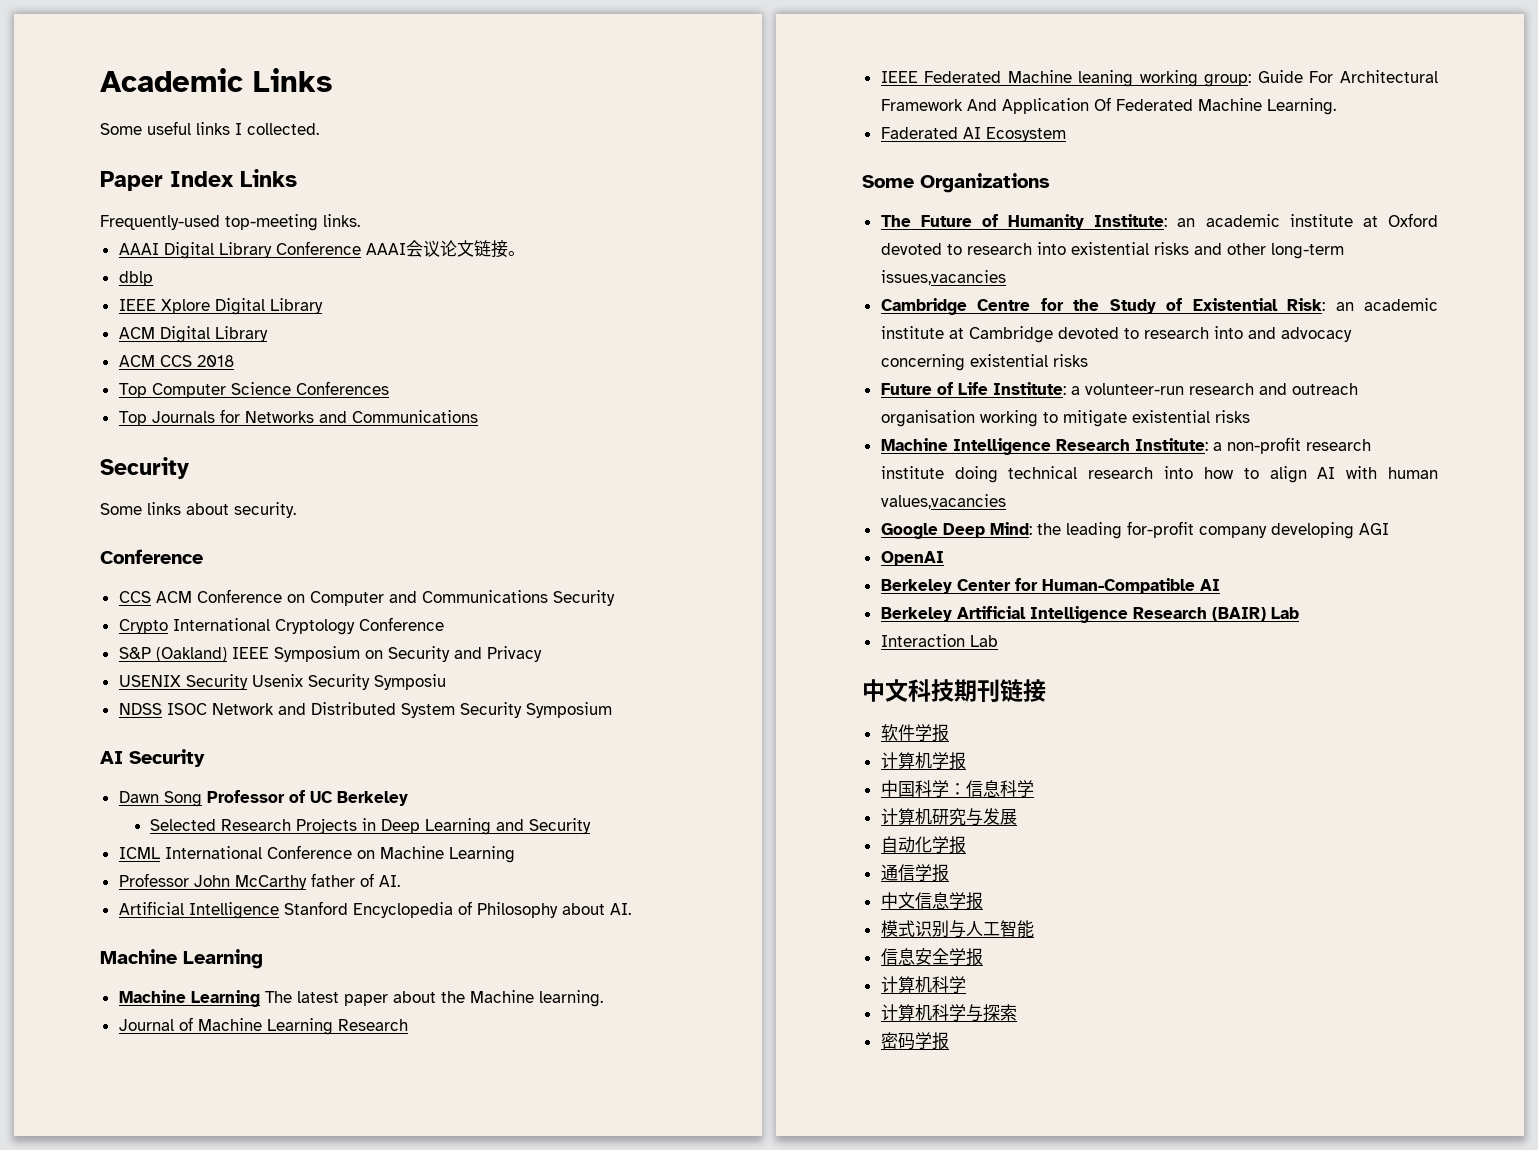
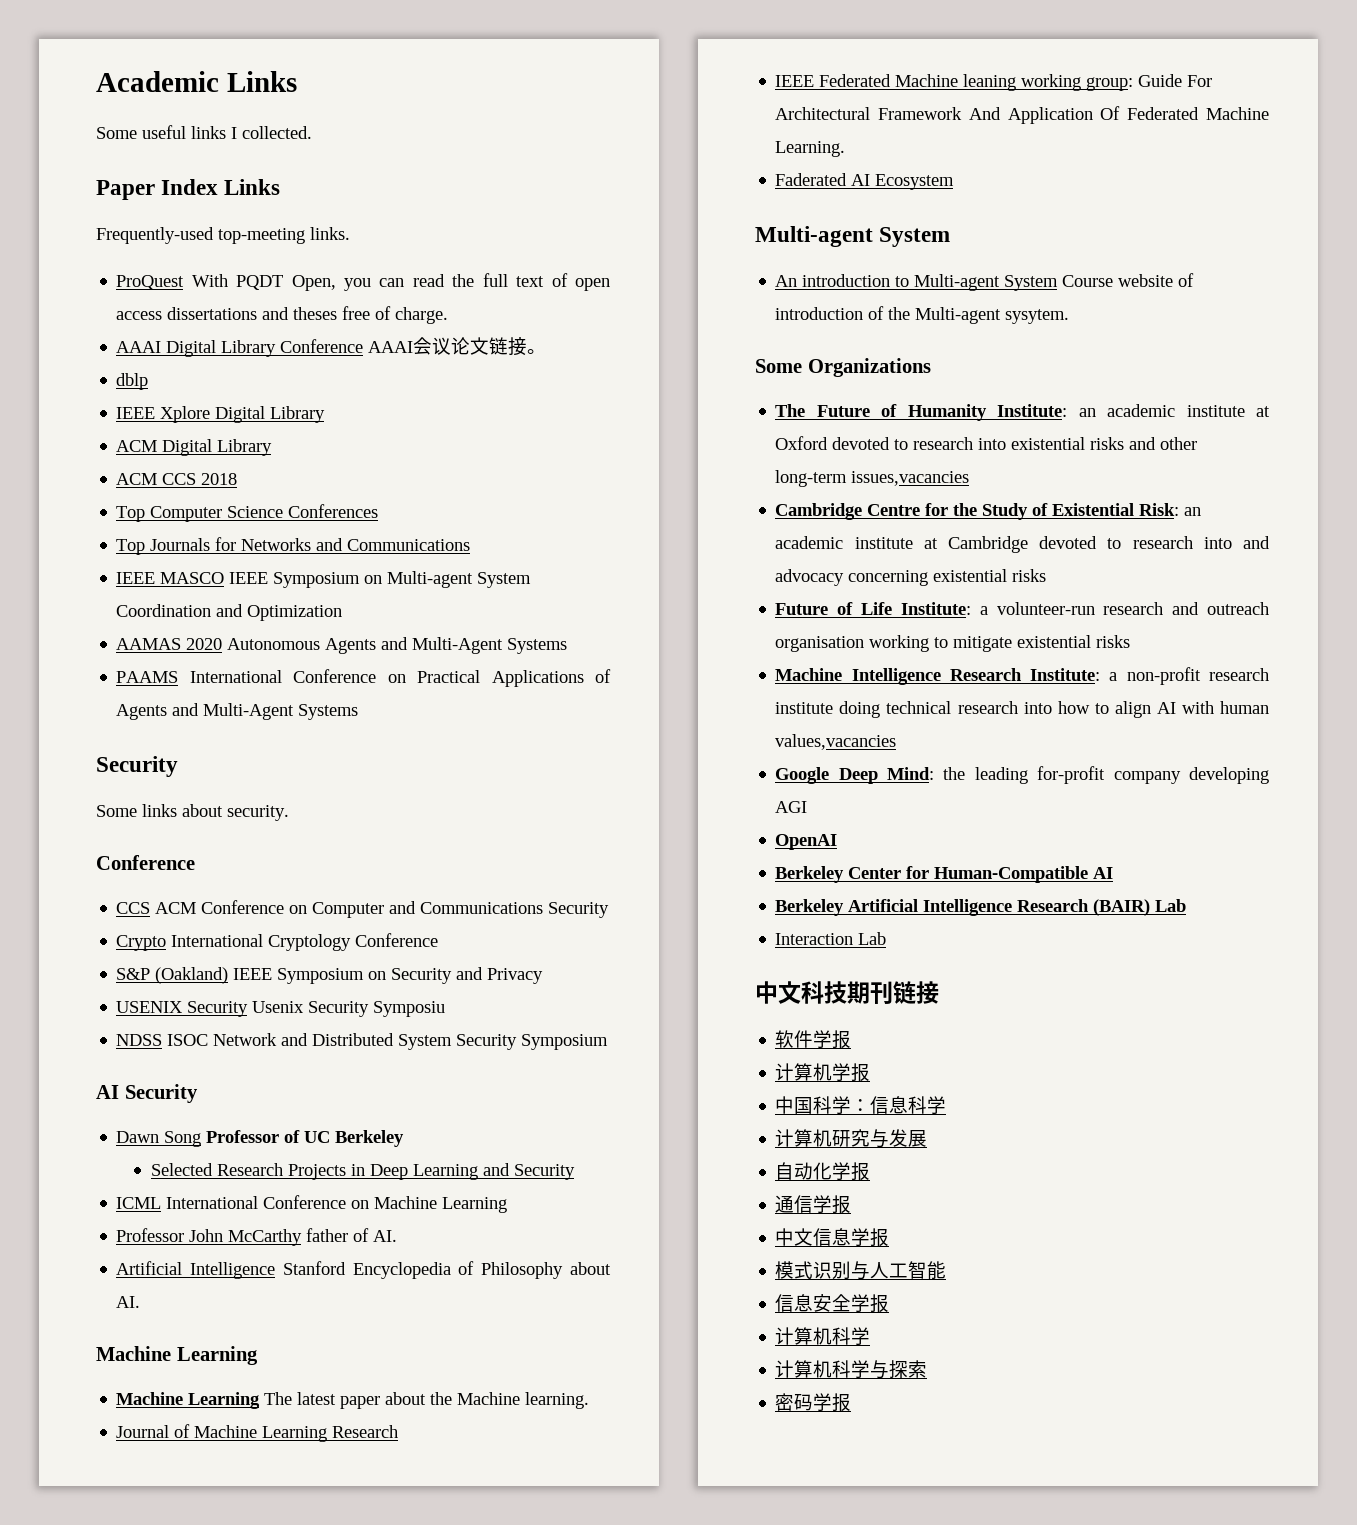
(360, 220) none -> [116,273,610,291] [116,306,449,324] // ProQuest With PQDT Open, you can read the full text of open access dissertations and theses free of charge.
(478, 416) none -> [116,571,532,588] [116,604,343,621] [116,637,568,654] [116,669,611,687] [116,703,359,720] // IEEE MASCO IEEE Symposium on Multi-agent System Coordination and Optimization // AAMAS 2020 Autonomous Agents and Multi-Agent Systems // PAAMS International Conference on Practical Applications of Agents and Multi-Agent Systems
(1066, 134) none -> [755,226,951,247] [775,273,1195,291] [775,306,1070,324] // Multi-agent System // An introduction to Multi-agent System Course website of introduction of the Multi-agent sysytem.

